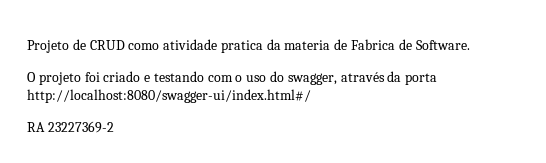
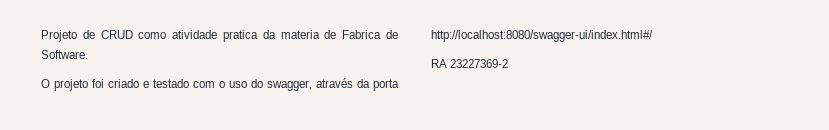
[153,71,204,82] testando -> [153,79,189,88] testado

